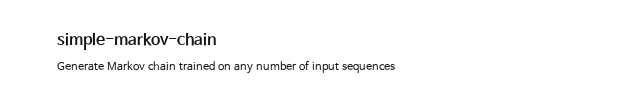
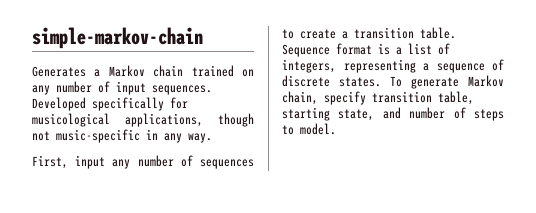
[57,62,104,71] Generate -> [32,66,101,77] Generates a
[341,64,395,73] sequences -> [152,85,212,95] [32,97,188,111] [32,113,254,127] [32,129,212,143] [32,155,254,169] [282,27,456,39] [282,43,450,57] [282,59,504,73] [282,75,504,89] [282,91,474,105] [282,107,504,121] [282,123,336,135] sequences. Developed specifically for musicological applications, though not music-specific in any way. // First, input any number of sequences to create a transition table. Sequence format is a list of integers, representing a sequence of discrete states. To generate Markov chain, specify transition table, starting state, and number of steps to model.

